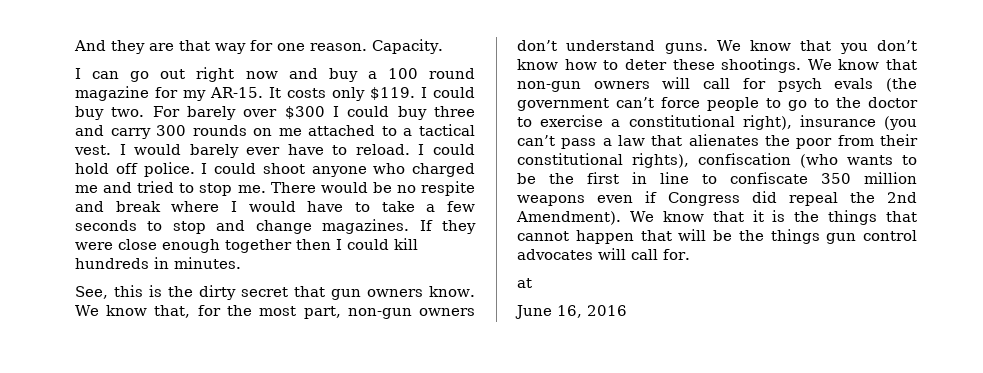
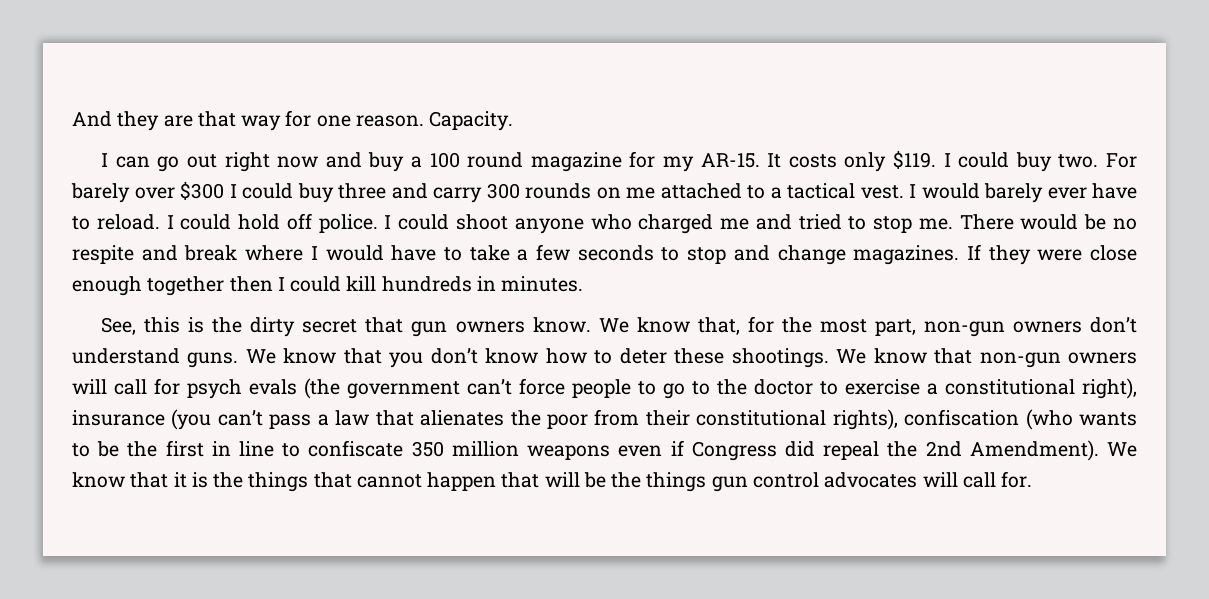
[517,278,532,288] [515,305,627,319] // at // June 16, 2016 -> (1033, 479) none

